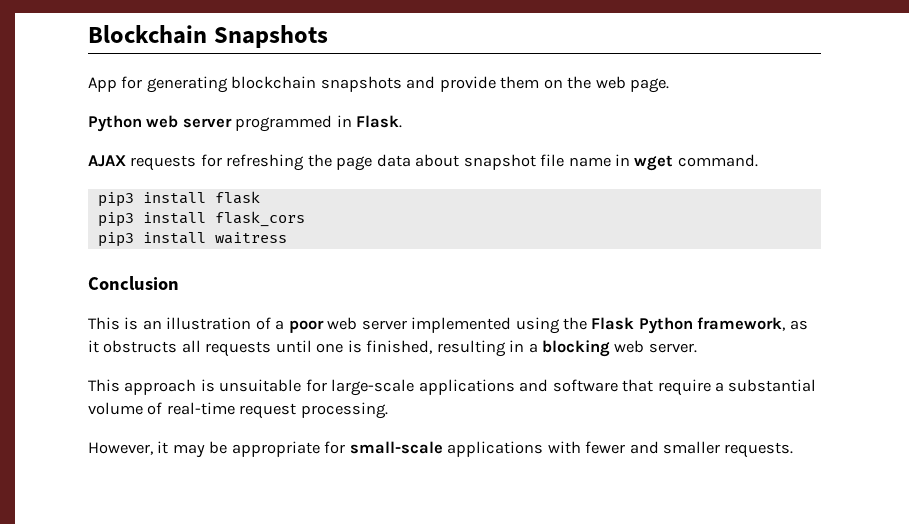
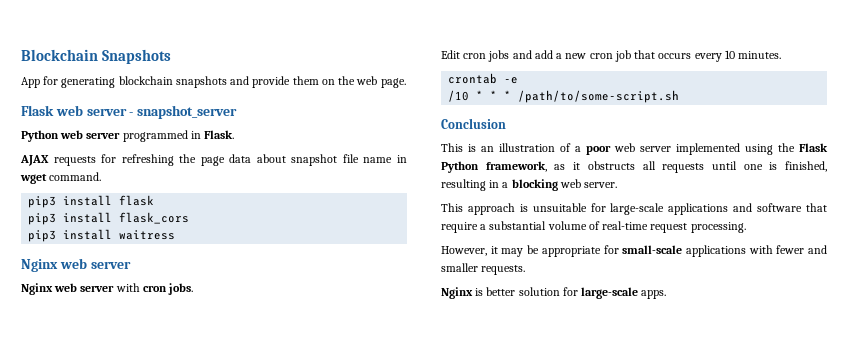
(670, 85) none -> [21,105,238,119] // Flask web server - snapshot_server
(287, 238) none -> [21,258,131,272] [21,283,194,295] [441,50,782,62] [448,73,519,84] [448,90,680,103] // Nginx web server // Nginx web server with cron jobs. // Edit cron jobs and add a new cron job that occurs every 10 minutes. // crontab -e // /10 * * * /path/to/some-script.sh
(794, 450) none -> [441,287,667,299] // Nginx is better solution for large-scale apps.

